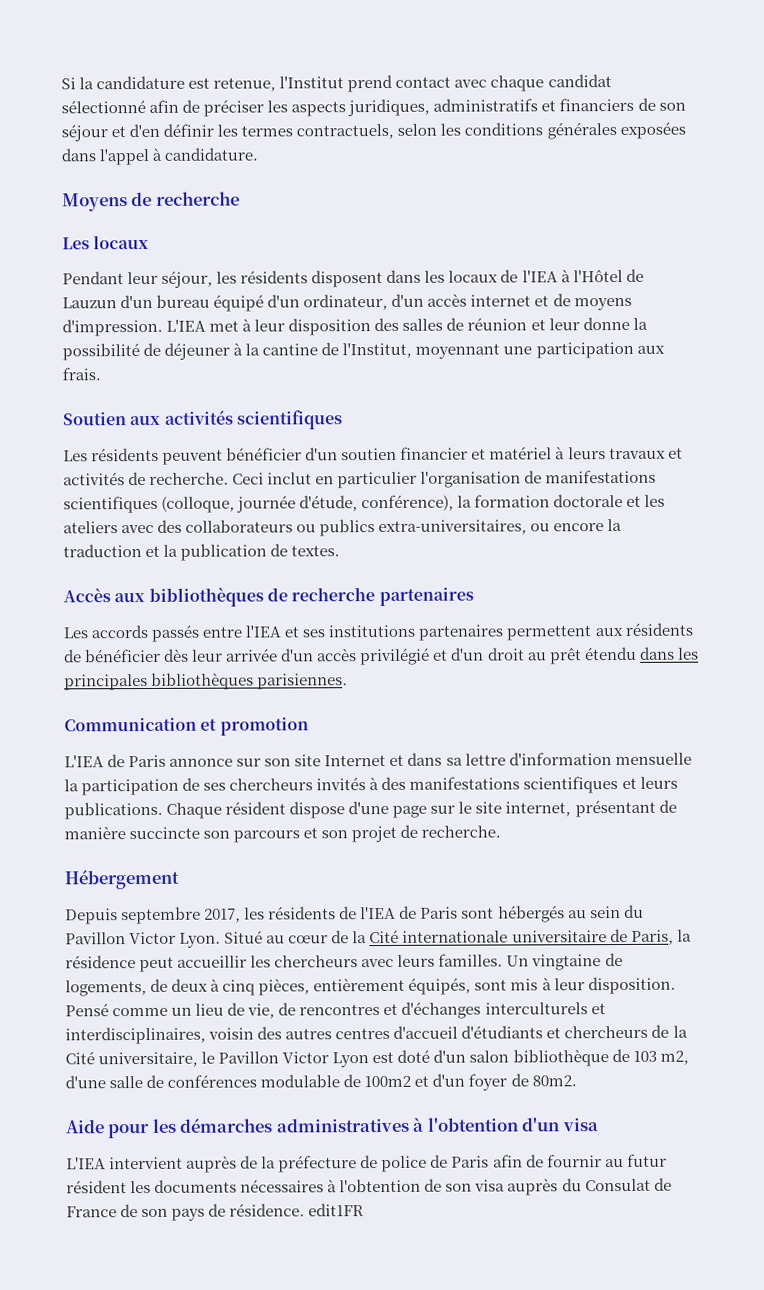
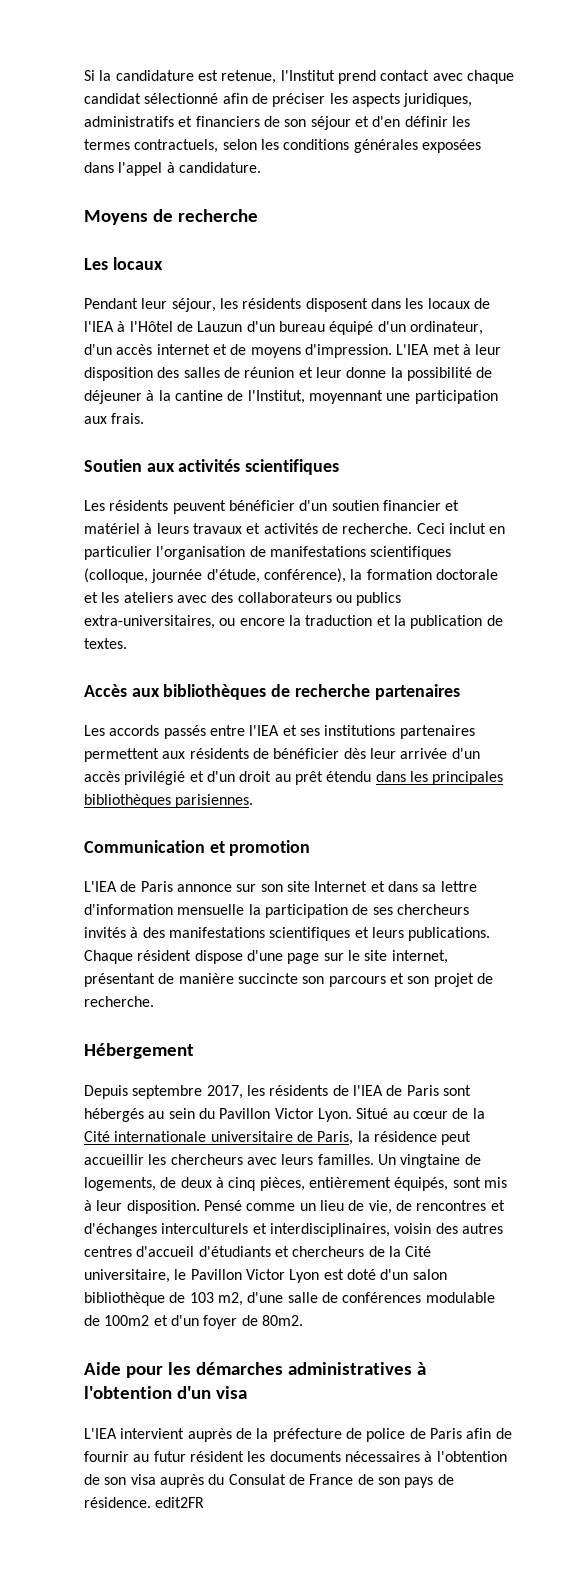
[308,1203,365,1217] edit1FR -> [155,1497,205,1508] edit2FR

